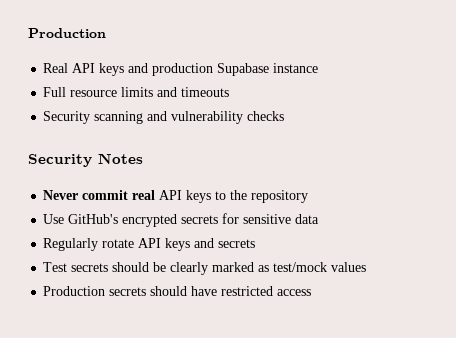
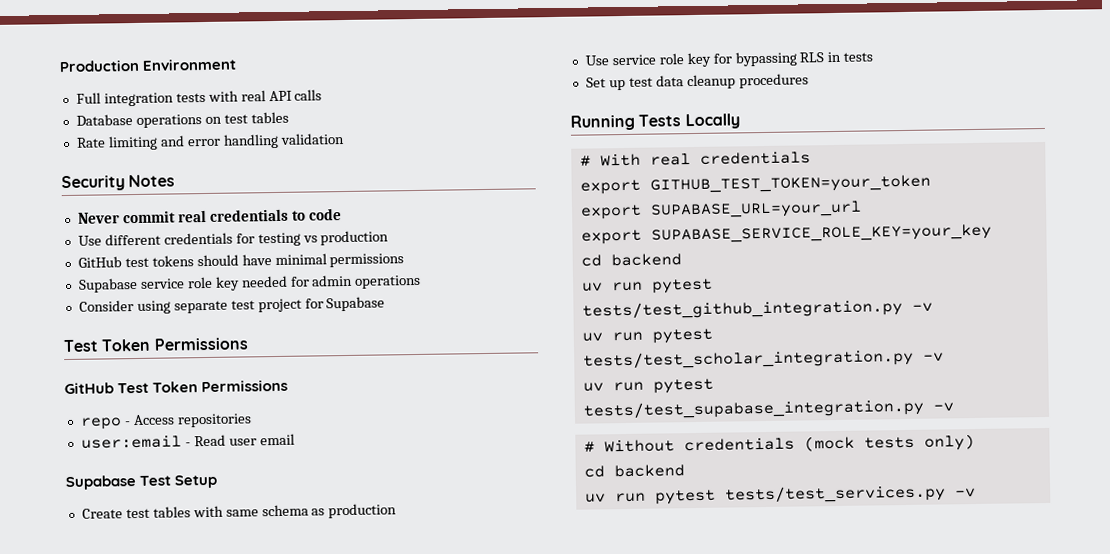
[28,28,106,38] [43,63,319,76] [43,87,230,97] [43,111,285,124] Production // Real API keys and production Supabase instance // Full resource limits and timeouts // Security scanning and vulnerability checks -> [59,58,237,73] [75,89,323,107] [75,111,289,128] [75,133,345,151] Production Environment // Full integration tests with real API calls // Database operations on test tables // Rate limiting and error handling validation
[159,190,309,203] [43,213,320,227] [43,238,256,251] [43,262,367,275] [43,286,312,296] API keys to the repository // Use GitHub's encrypted secrets for sensitive data // Regularly rotate API keys and secrets // Test secrets should be clearly marked as test/mock values // Production secrets should have restricted access -> [209,208,342,222] [77,230,390,247] [77,253,405,268] [77,274,422,293] [78,296,386,314] [63,337,249,353] [64,379,289,395] [79,413,252,430] [80,433,295,449] [65,474,218,491] [81,503,398,519] [584,51,874,68] [585,73,809,91] [570,113,740,131] [579,151,811,167] [579,174,931,195] [579,200,862,220] [580,223,992,245] [580,253,682,267] [581,278,713,294] [581,299,933,320] [581,328,713,344] [582,348,944,370] [582,378,714,394] [582,398,954,420] [583,434,975,453] [583,464,685,478] [584,484,976,505] credentials to code // Use different credentials for testing vs production // GitHub test tokens should have minimal permissions // Supabase service role key needed for admin operations // Consider using separate test project for Supabase // Test Token Permissions // GitHub Test Token Permissions // repo - Access repositories // user:email - Read user email // Supabase Test Setup // Create test tables with same schema as production // Use service role key for bypassing RLS in tests // Set up test data cleanup procedures // Running Tests Locally // # With real credentials // export GITHUB_TEST_TOKEN=your_token // export SUPABASE_URL=your_url // export SUPABASE_SERVICE_ROLE_KEY=your_key // cd backend // uv run pytest tests/test_github_integration.py -v // uv run pytest tests/test_scholar_integration.py -v // uv run pytest tests/test_supabase_integration.py -v // # Without credentials (mock tests only) // cd backend // uv run pytest tests/test_services.py -v

